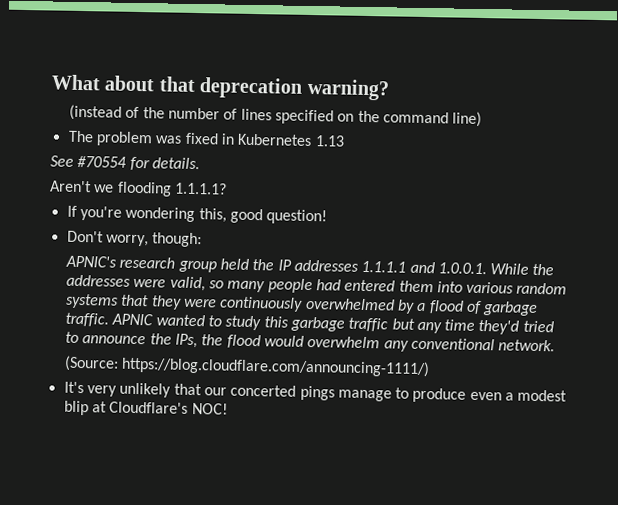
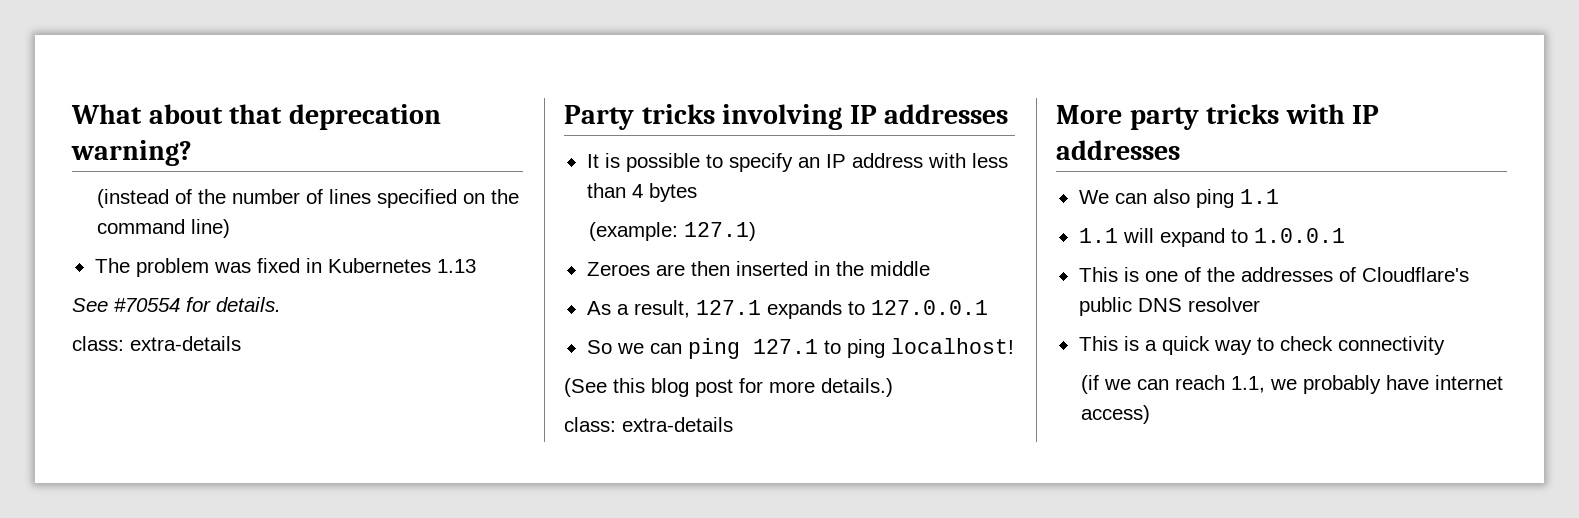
[50,180,227,197] [66,205,328,225] [66,230,203,248] [64,255,555,276] [65,274,568,295] [64,293,539,317] [64,312,554,335] [64,331,556,352] [63,355,431,378] [63,381,568,403] [63,400,228,416] Aren't we flooding 1.1.1.1? // If you're wondering this, good question! // Don't worry, though: // APNIC's research group held the IP addresses 1.1.1.1 and 1.0.0.1. While the addresses were valid, so many people had entered them into various random systems that they were continuously overwhelmed by a flood of garbage traffic. APNIC wanted to study this garbage traffic but any time they'd tried to announce the IPs, the flood would overwhelm any conventional network. // (Source: https://blog.cloudflare.com/announcing-1111/) // It's very unlikely that our concerted pings manage to produce even a modest blip at Cloudflare's NOC! -> [72,336,241,351] [564,104,1009,130] [586,153,1008,172] [586,183,697,202] [589,222,757,241] [586,261,930,276] [586,300,988,319] [586,338,1014,359] [564,378,893,397] [564,417,733,432] [1056,104,1380,130] [1056,140,1180,160] [1078,189,1279,208] [1078,228,1345,247] [1078,267,1469,282] [1078,297,1260,316] [1078,336,1445,355] [1081,375,1504,394] [1081,405,1151,424] class: extra-details // Party tricks involving IP addresses // It is possible to specify an IP address with less than 4 bytes // (example: 127.1) // Zeroes are then inserted in the middle // As a result, 127.1 expands to 127.0.0.1 // So we can ping 127.1 to ping localhost! // (See this blog post for more details.) // class: extra-details // More party tricks with IP addresses // We can also ping 1.1 // 1.1 will expand to 1.0.0.1 // This is one of the addresses of Cloudflare's public DNS resolver // This is a quick way to check connectivity // (if we can reach 1.1, we probably have internet access)

